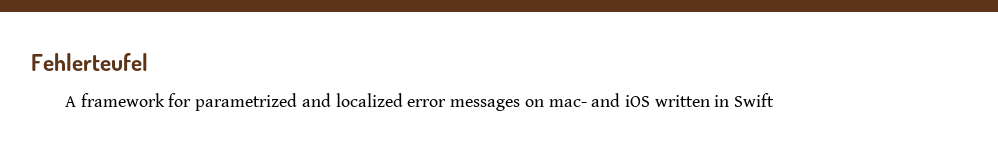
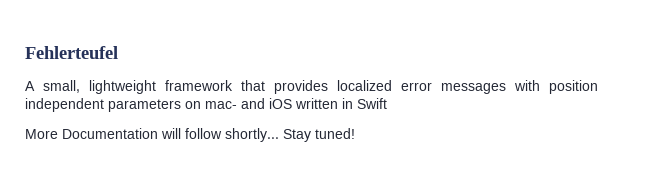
[80,93,521,111] framework for parametrized and localized error messages -> [43,80,598,94] [25,98,181,112] small, lightweight framework that provides localized error messages with position independent parameters
(775, 100) none -> [25,128,355,142] // More Documentation will follow shortly... Stay tuned!

